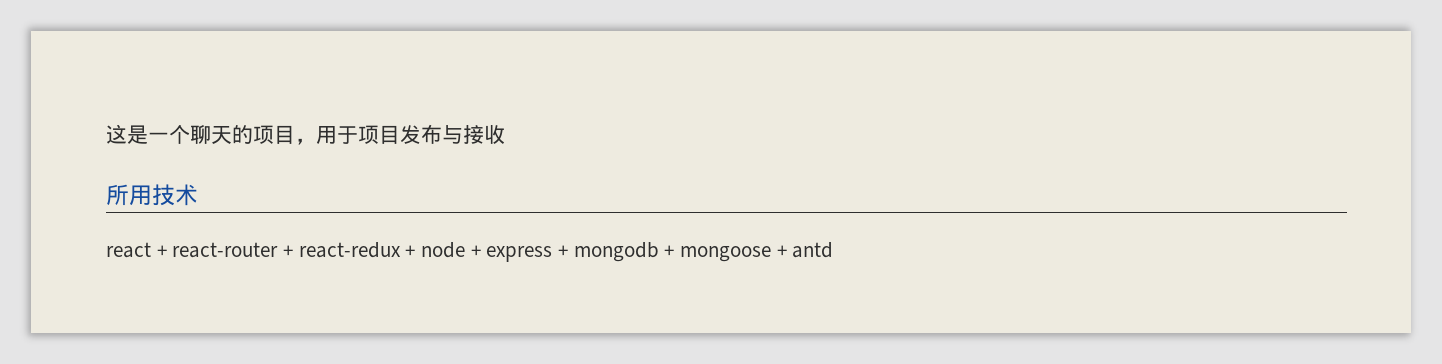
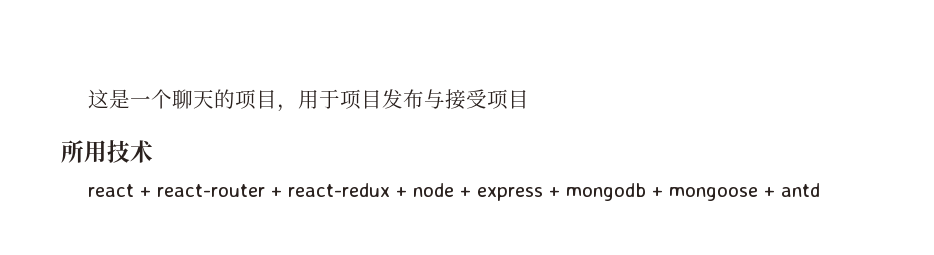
[484,125,505,144] 收 -> [466,89,530,110] 受项目

